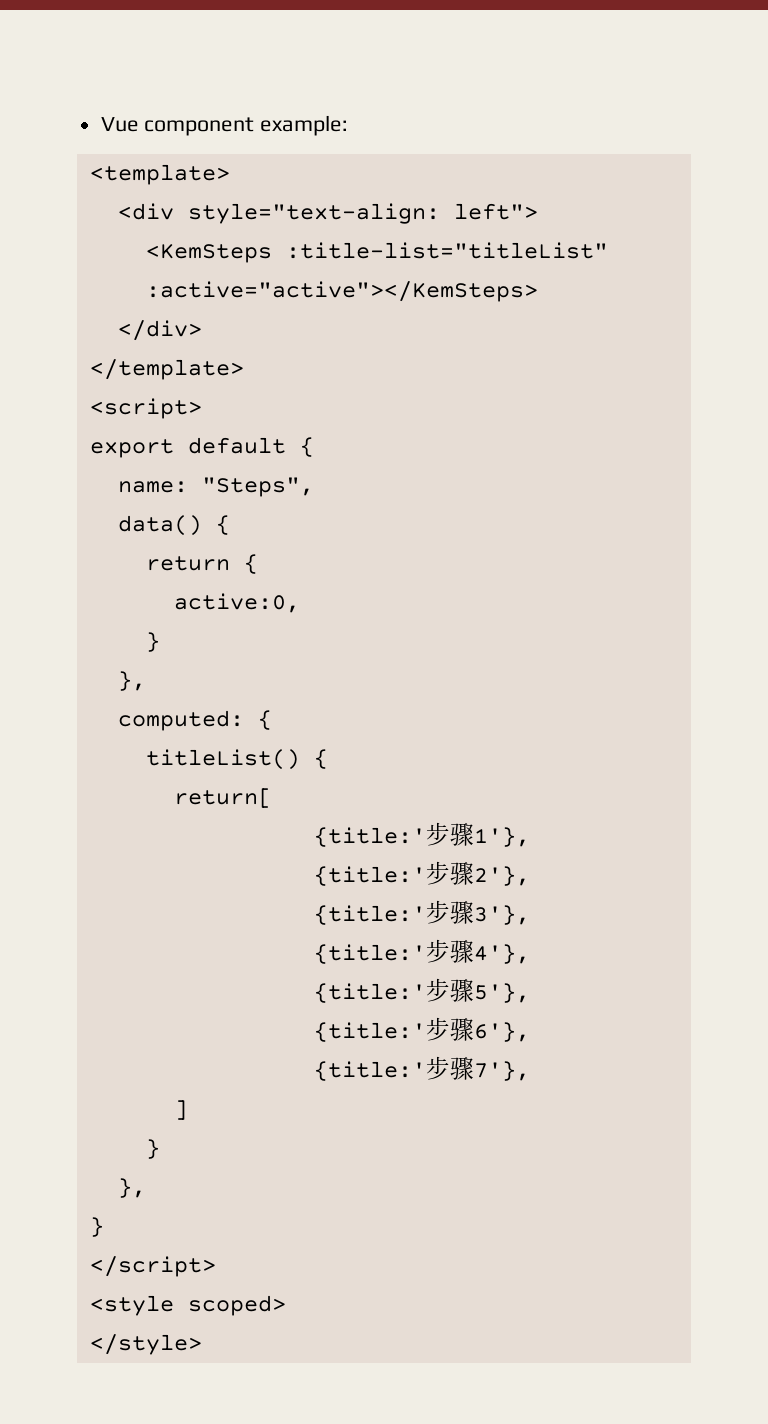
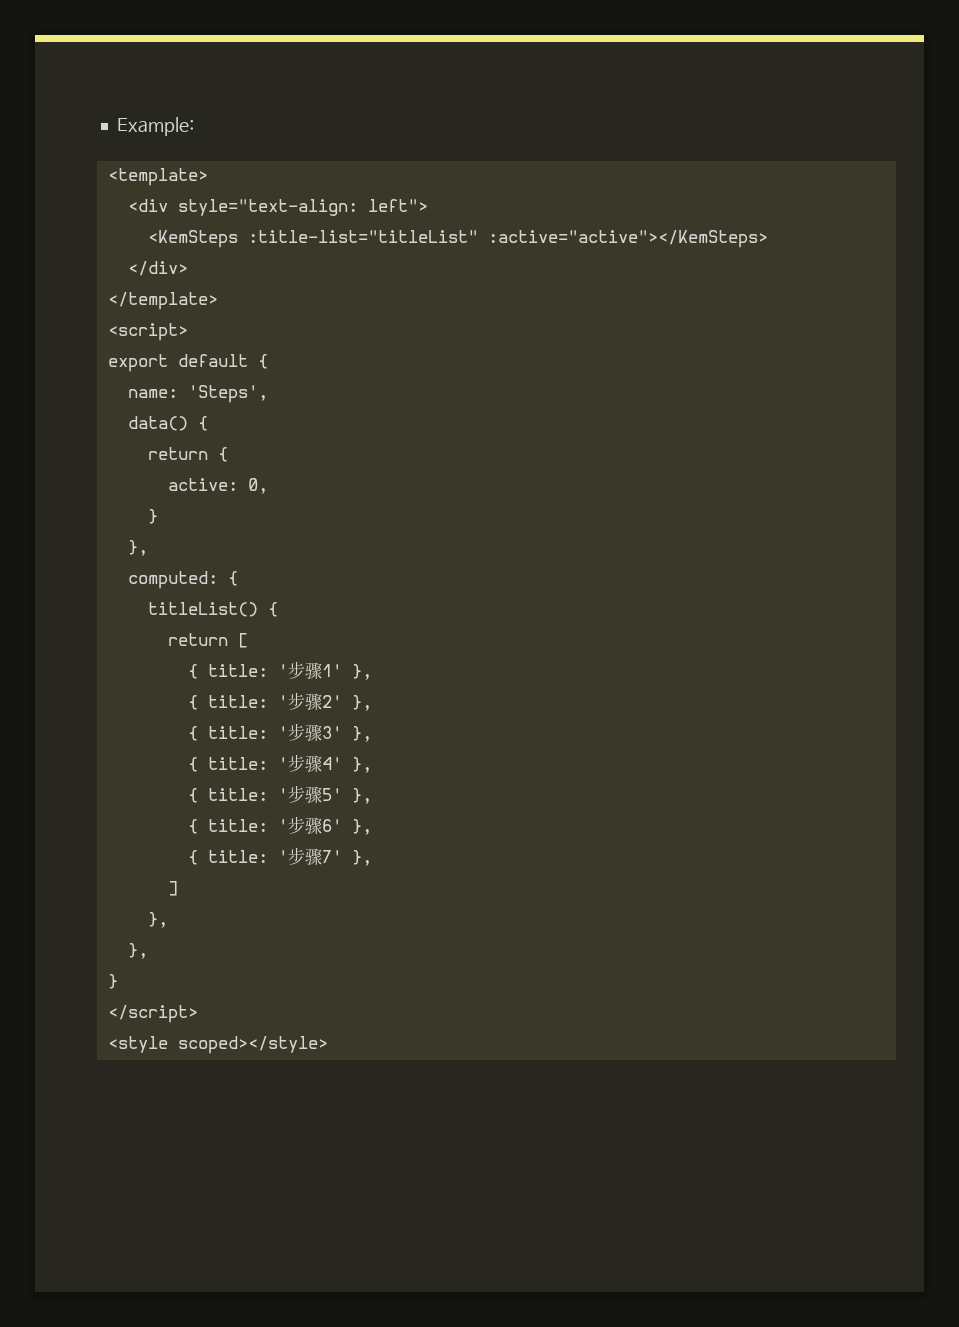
[100,115,349,136] Vue component example: -> [116,117,194,136] Example:
[201,477,314,497] "Steps", -> [187,385,268,403] 'Steps',
[173,593,300,613] active:0, -> [167,478,268,494] active: 0,
[173,788,272,808] [313,822,530,847] [313,861,530,886] [313,900,530,925] [313,939,530,964] [313,978,530,1003] [313,1017,530,1042] [313,1056,530,1081] return[ // {title:'步骤1'}, // {title:'步骤2'}, // {title:'步骤3'}, // {title:'步骤4'}, // {title:'步骤5'}, // {title:'步骤6'}, // {title:'步骤7'}, -> [167,633,248,648] [187,661,372,680] [187,692,372,711] [187,723,372,742] [187,754,372,773] [187,785,372,804] [187,816,372,835] [187,847,372,866] return [ // { title: '步骤1' }, // { title: '步骤2' }, // { title: '步骤3' }, // { title: '步骤4' }, // { title: '步骤5' }, // { title: '步骤6' }, // { title: '步骤7' },
[145,1139,160,1159] } -> [147,912,168,928] },
[187,1295,286,1316] [89,1334,202,1355] scoped> // </style> -> [177,1036,328,1054] scoped></style>

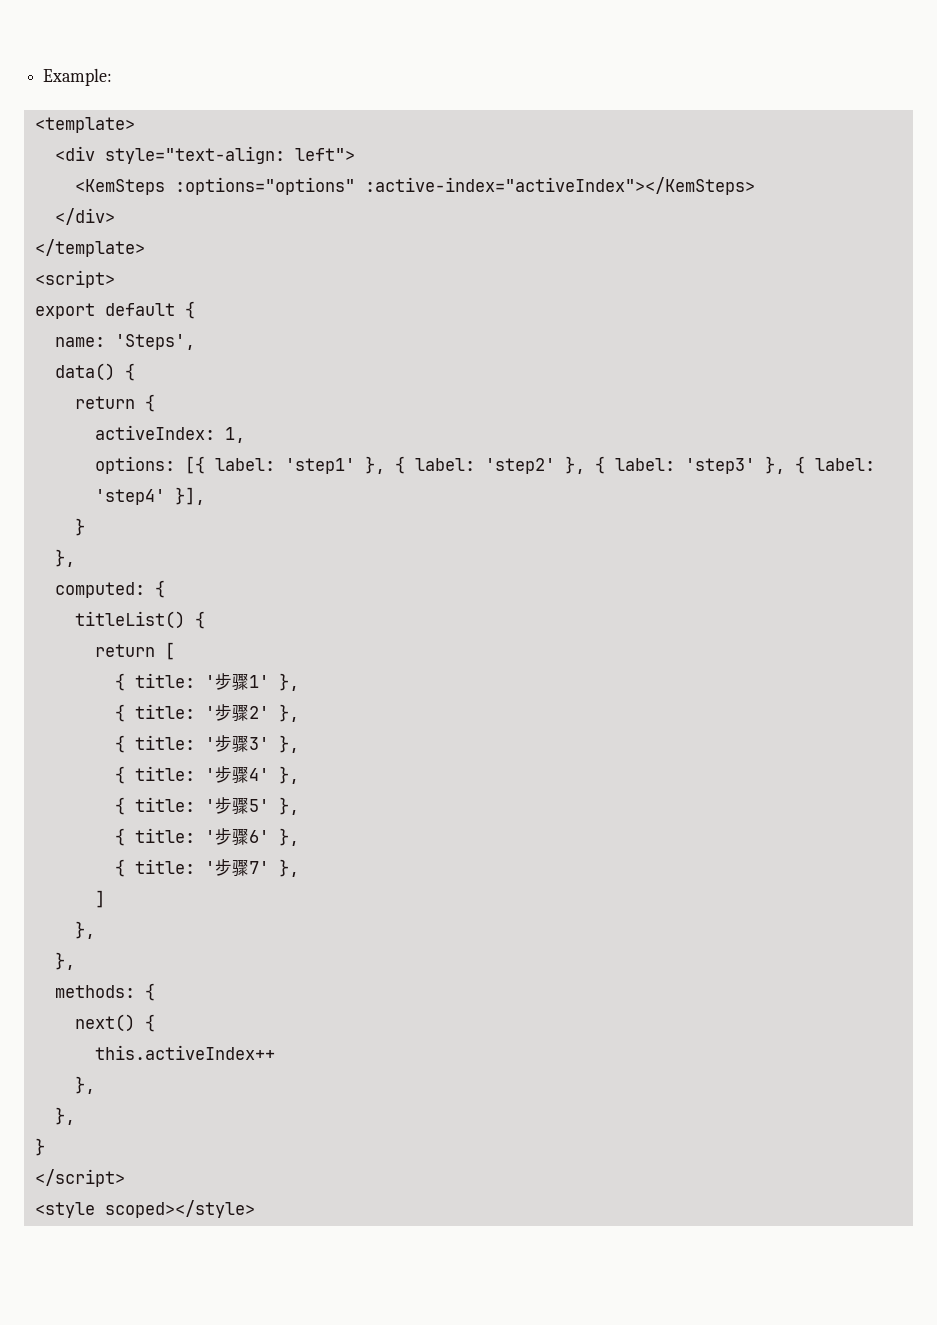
[247,230,768,248] :title-list="titleList" :active="active"></KemSteps> -> [174,177,755,195] :options="options" :active-index="activeIndex"></KemSteps>
[167,478,268,494] active: 0, -> [94,425,245,443] [94,456,875,474] [94,487,205,505] activeIndex: 1, // options: [{ label: 'step1' }, { label: 'step2' }, { label: 'step3' }, { label: 'step4' }],
(148, 951) none -> [54,983,155,1001] [74,1014,155,1032] [94,1045,275,1060] [74,1076,95,1094] [54,1107,75,1125] // methods: { // next() { // this.activeIndex++ // }, // },

